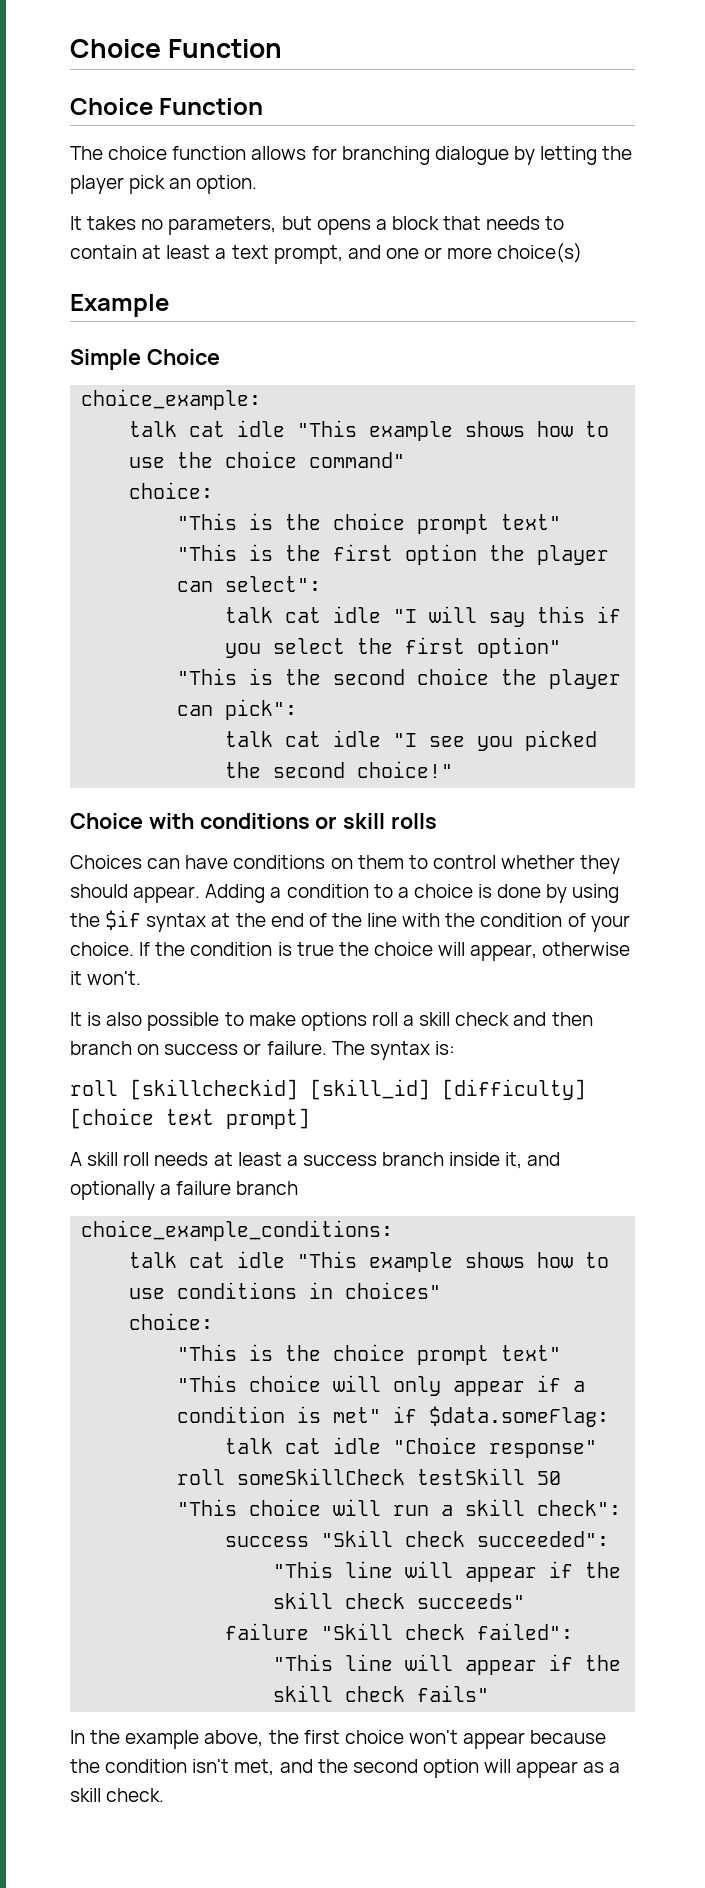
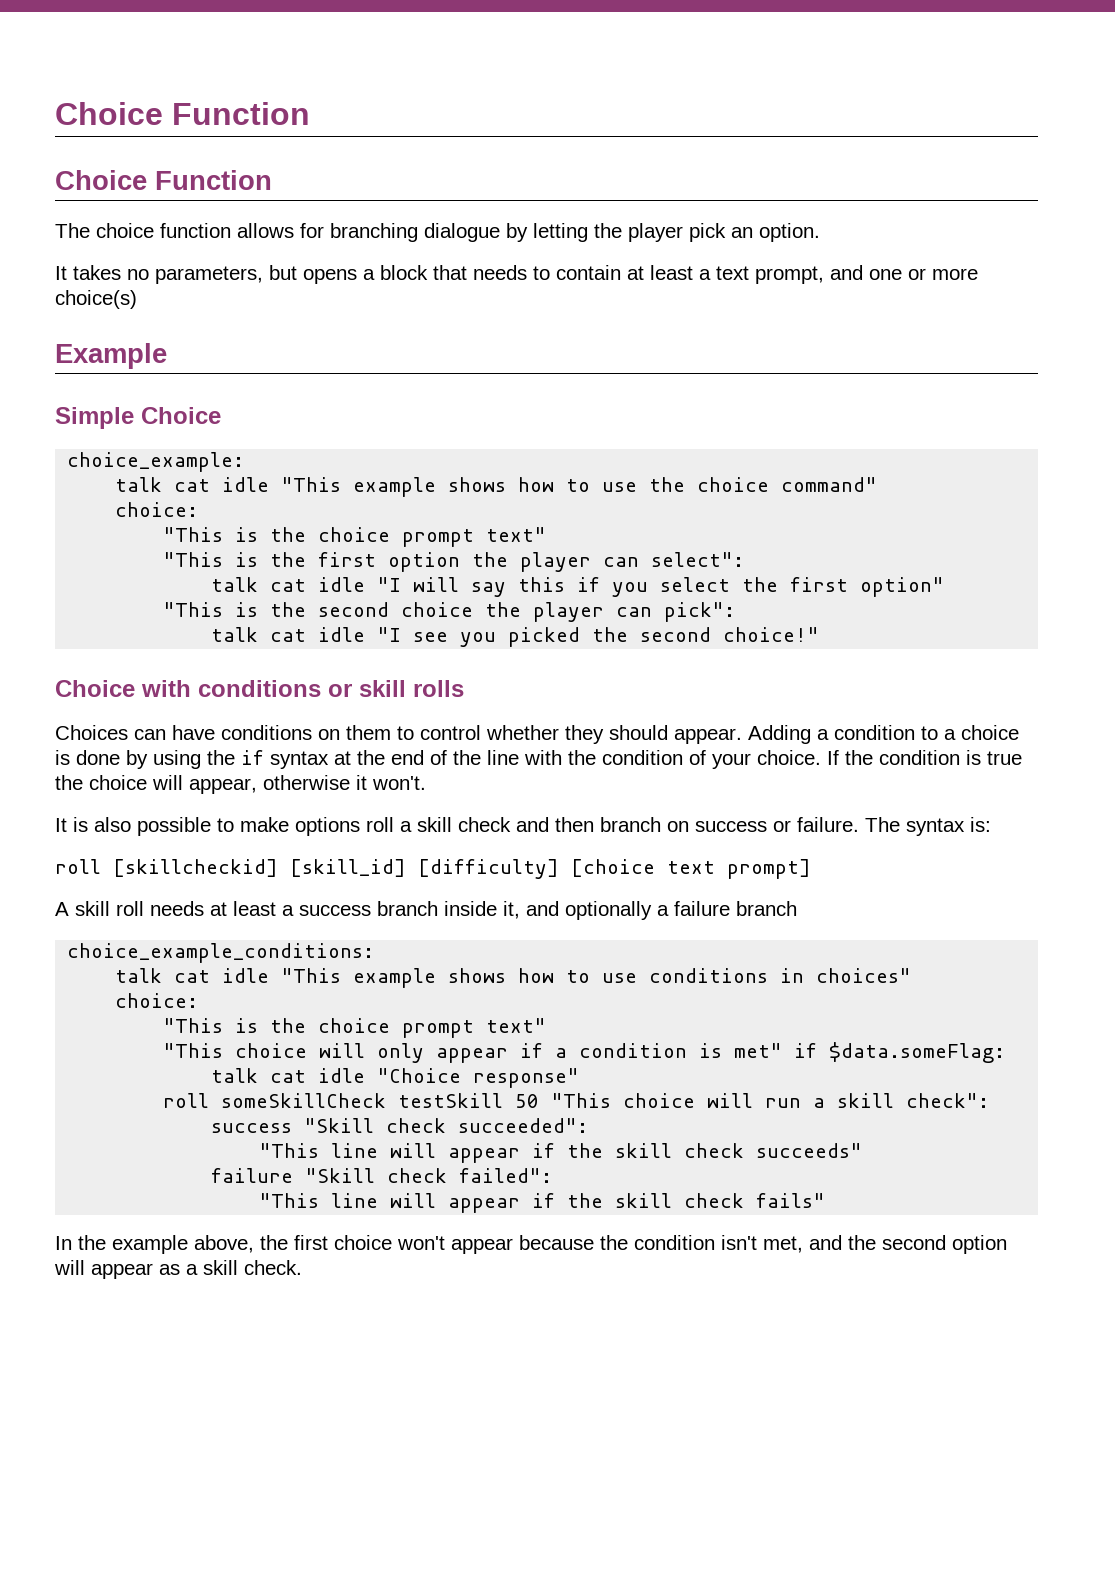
[105,910,142,930] $if -> [241,750,264,765] if

